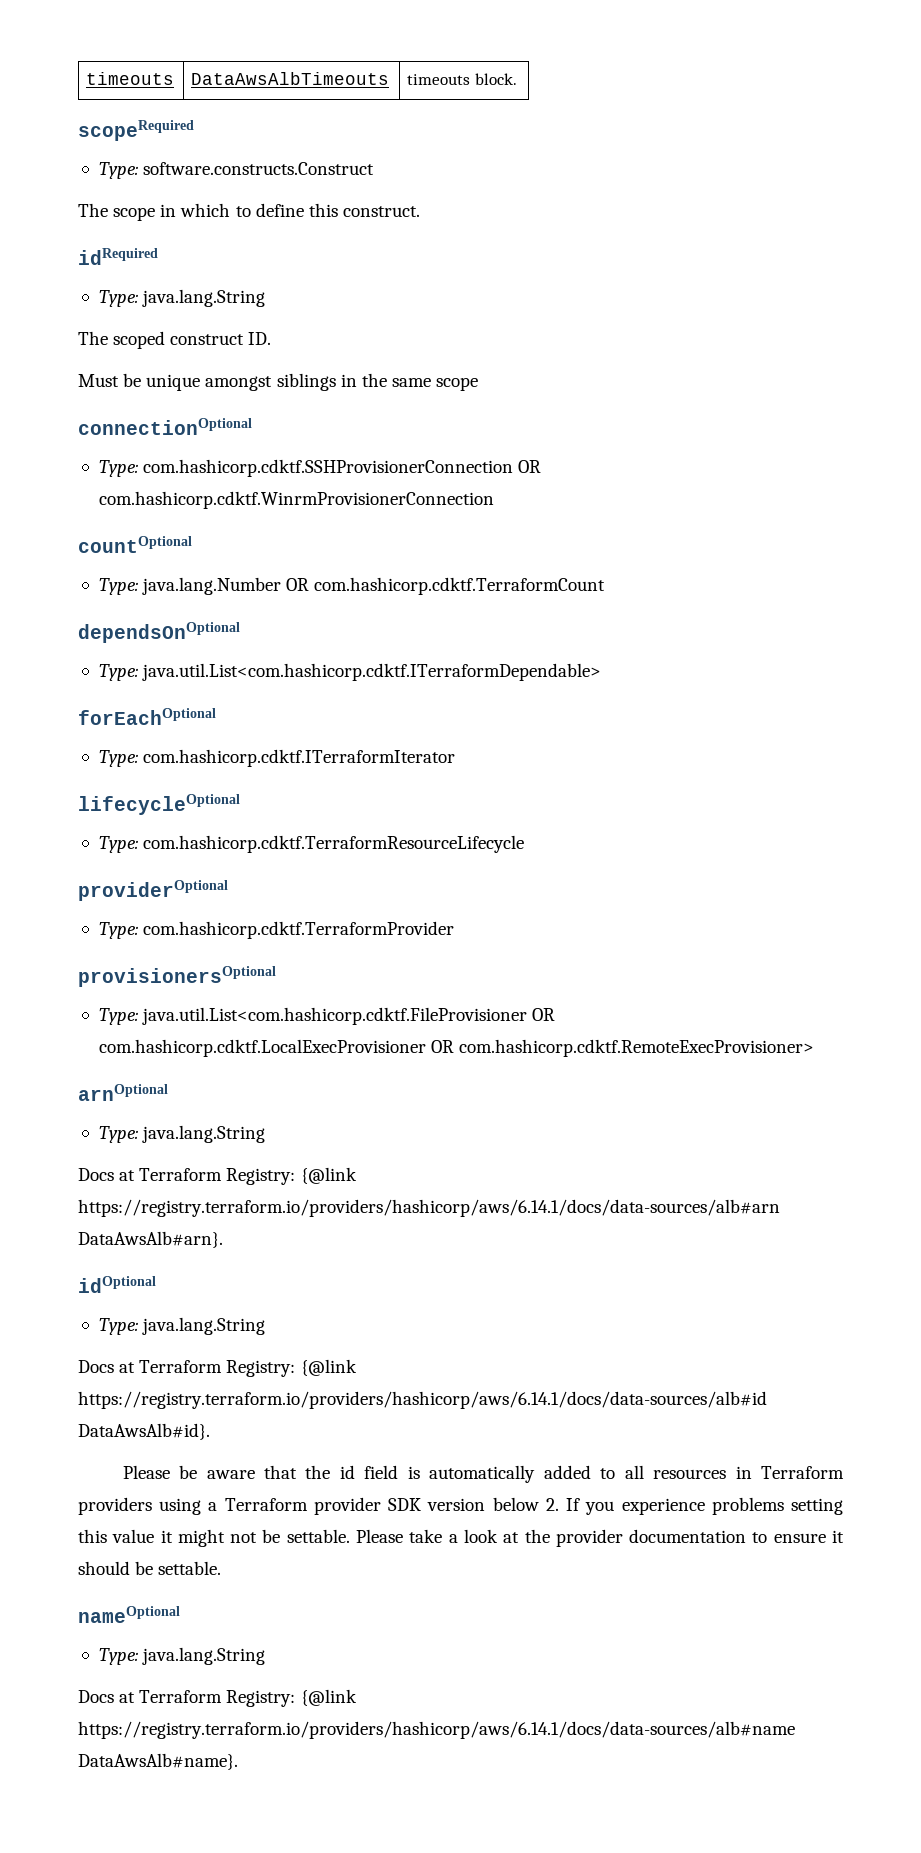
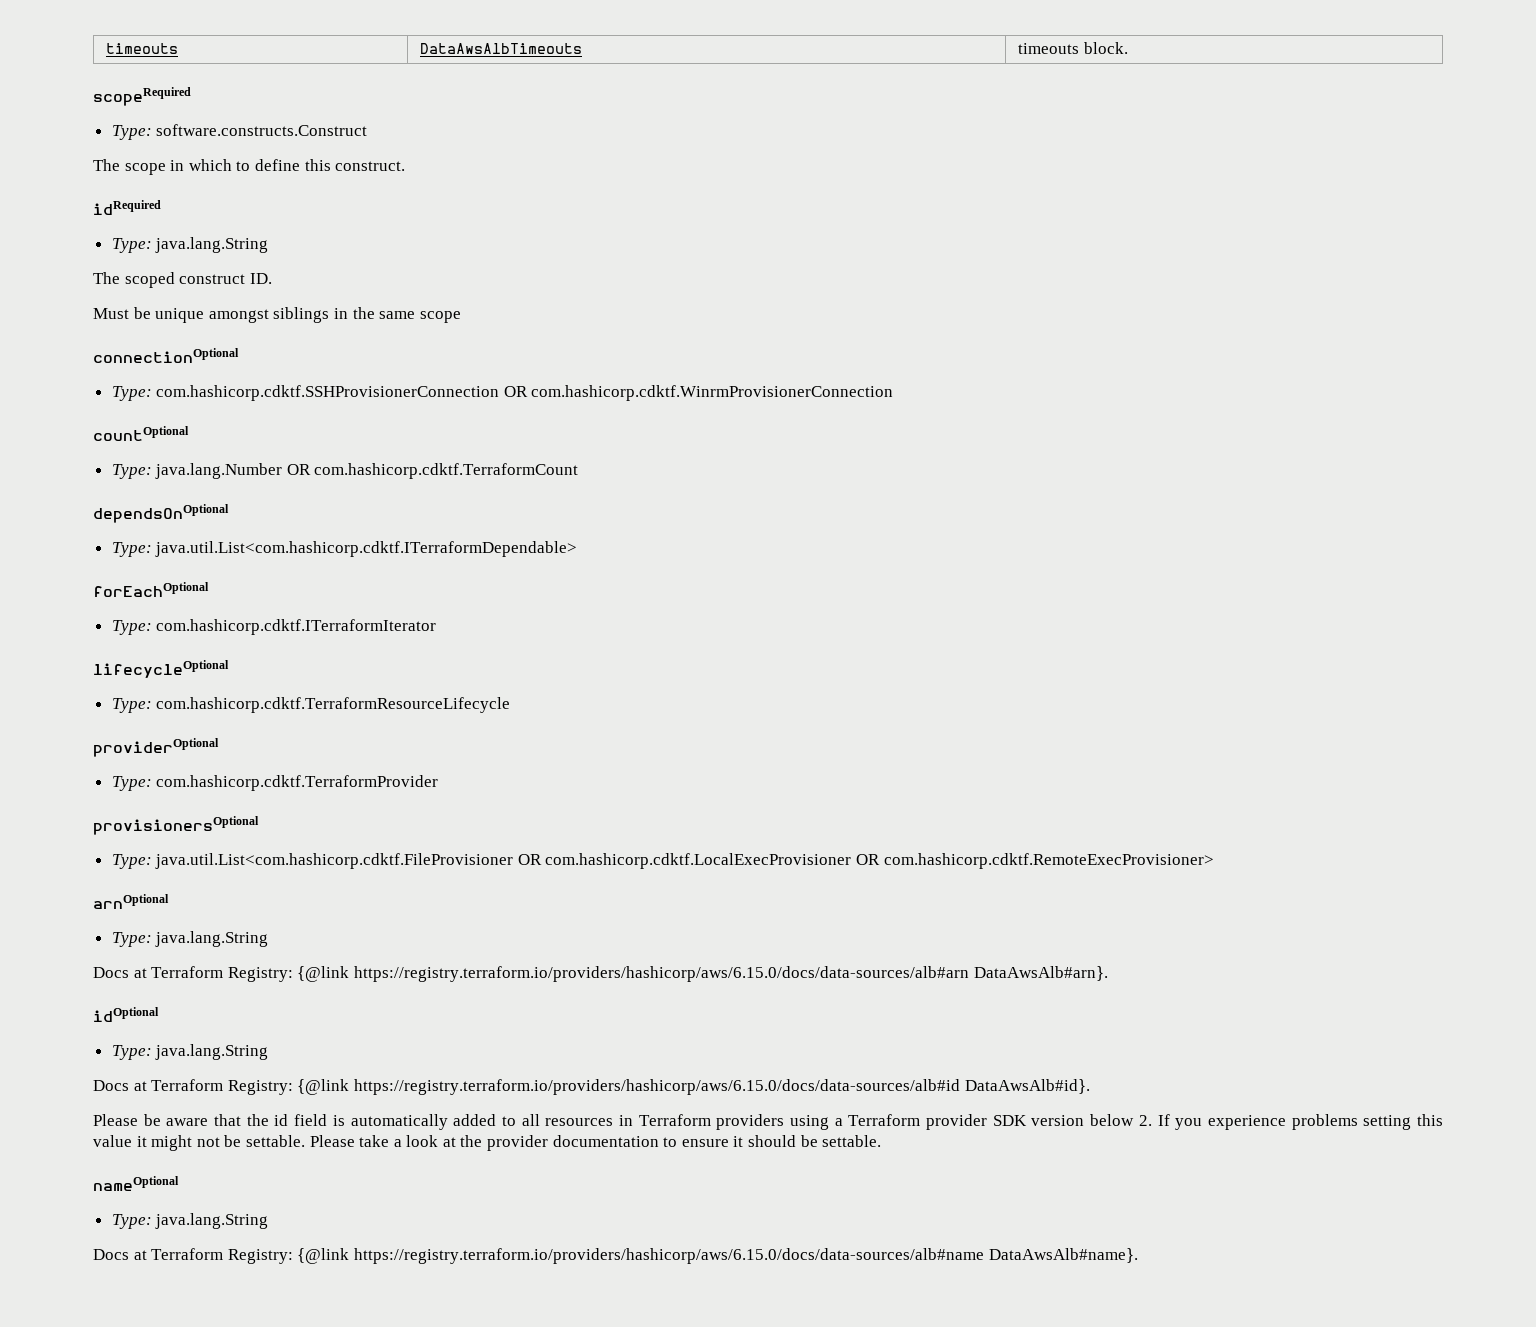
[78,1199,780,1217] https://registry.terraform.io/providers/hashicorp/aws/6.14.1/docs/data-sources/alb#arn -> [353,966,969,982] https://registry.terraform.io/providers/hashicorp/aws/6.15.0/docs/data-sources/alb#arn
[78,1391,767,1409] https://registry.terraform.io/providers/hashicorp/aws/6.14.1/docs/data-sources/alb#id -> [353,1079,960,1095] https://registry.terraform.io/providers/hashicorp/aws/6.15.0/docs/data-sources/alb#id
[78,1721,795,1739] https://registry.terraform.io/providers/hashicorp/aws/6.14.1/docs/data-sources/alb#name -> [353,1248,984,1264] https://registry.terraform.io/providers/hashicorp/aws/6.15.0/docs/data-sources/alb#name

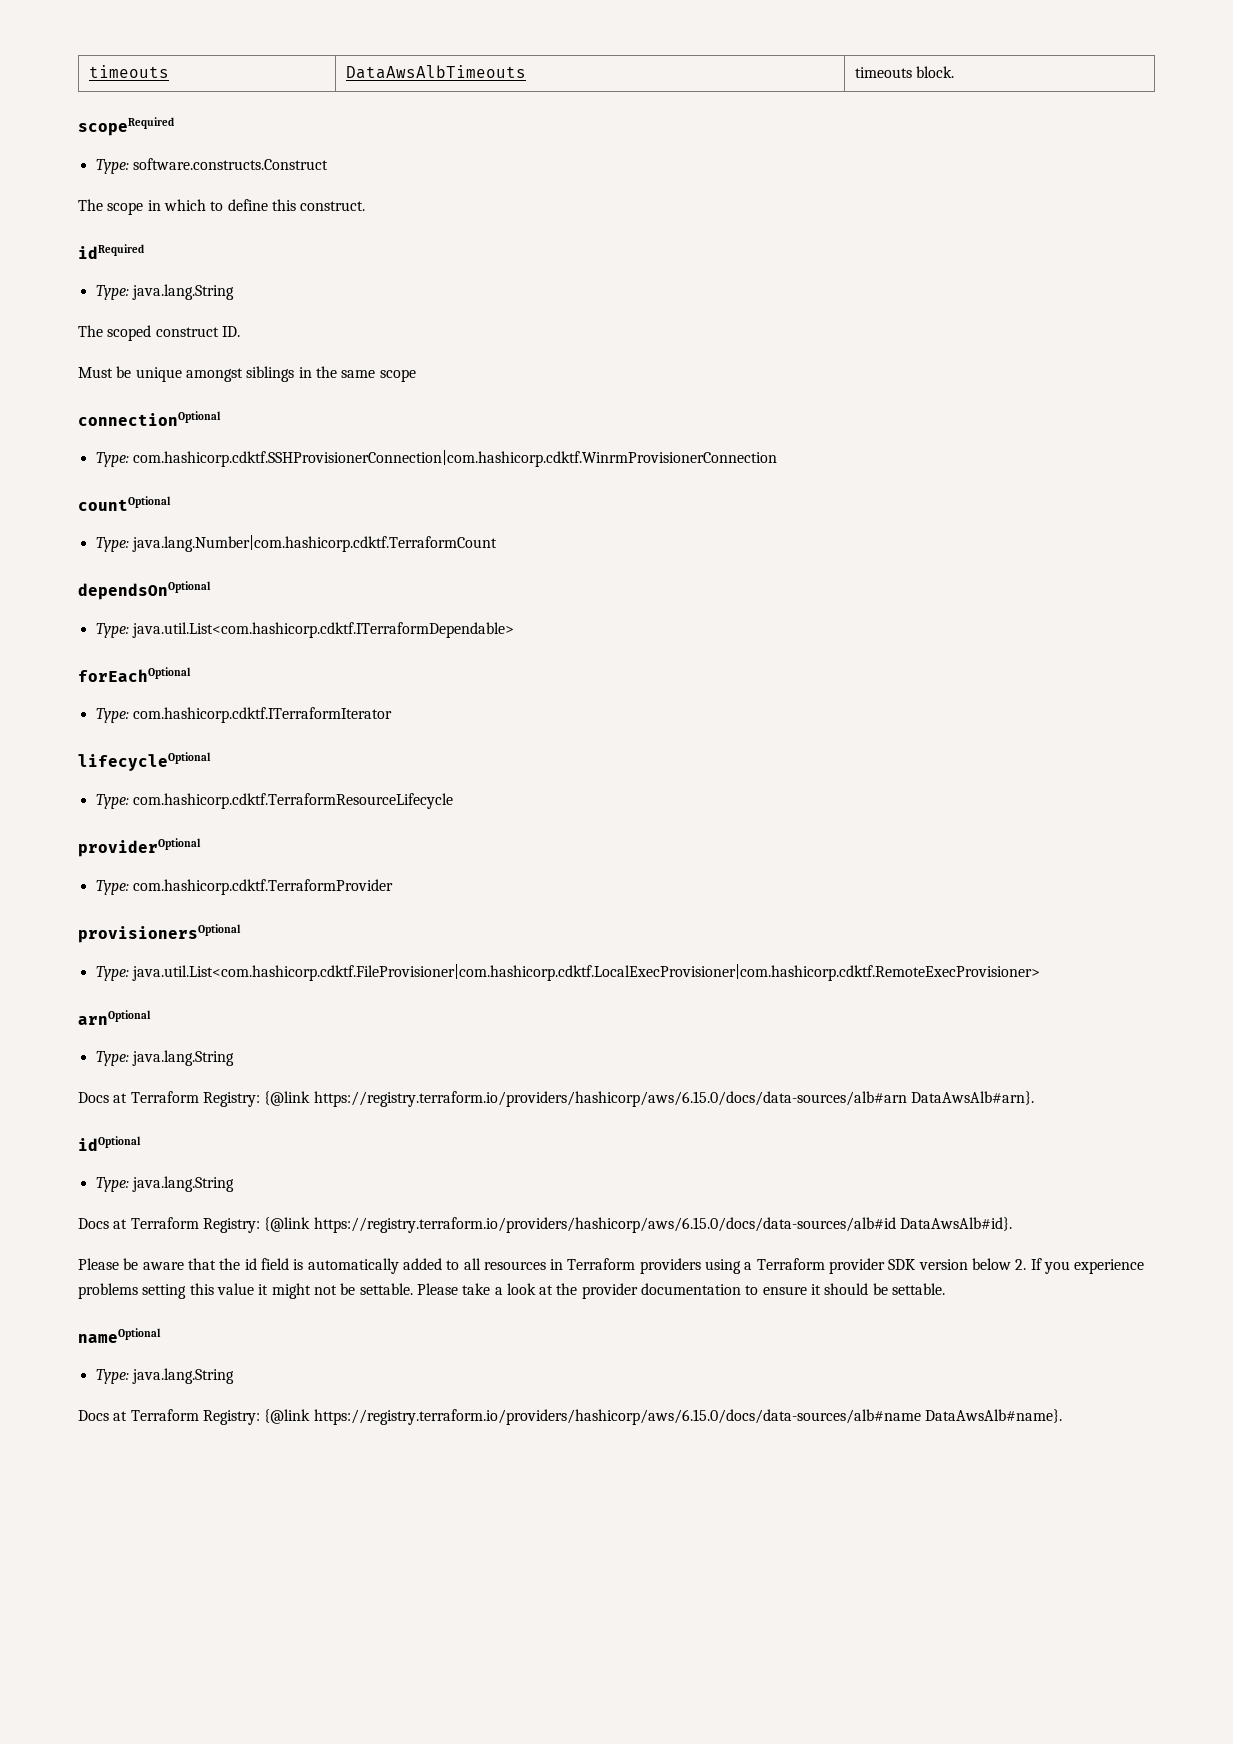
[156,385,894,401] com.hashicorp.cdktf.SSHProvisionerConnection OR com.hashicorp.cdktf.WinrmProvisionerConnection -> [132,450,777,467] com.hashicorp.cdktf.SSHProvisionerConnection|com.hashicorp.cdktf.WinrmProvisionerConnection
[155,463,579,479] java.lang.Number OR com.hashicorp.cdktf.TerraformCount -> [131,535,497,552] java.lang.Number|com.hashicorp.cdktf.TerraformCount
[155,853,1214,869] java.util.List<com.hashicorp.cdktf.FileProvisioner OR com.hashicorp.cdktf.LocalExecProvisioner OR com.hashicorp.cdktf.RemoteExecProvisioner> -> [131,964,1040,981] java.util.List<com.hashicorp.cdktf.FileProvisioner|com.hashicorp.cdktf.LocalExecProvisioner|com.hashicorp.cdktf.RemoteExecProvisioner>

